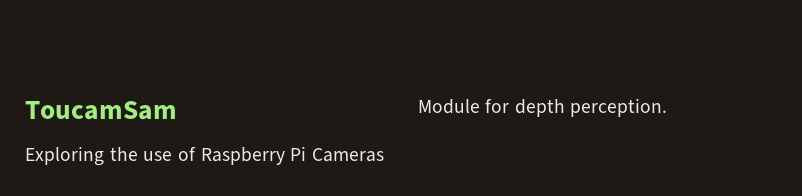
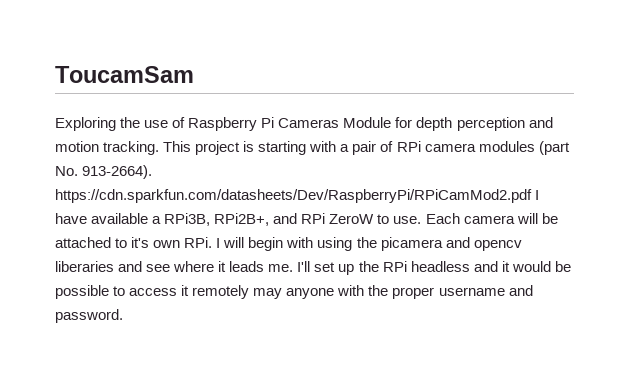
[569,98,667,117] perception. -> [456,117,553,131] [55,141,570,155] [55,165,153,179] [55,189,540,203] [55,213,558,226] [55,237,522,251] [55,261,571,275] [55,285,533,299] [55,309,123,323] perception and motion tracking. This project is starting with a pair of RPi camera modules (part No. 913-2664). https://cdn.sparkfun.com/datasheets/Dev/RaspberryPi/RPiCamMod2.pdf I have available a RPi3B, RPi2B+, and RPi ZeroW to use. Each camera will be attached to it's own RPi. I will begin with using the picamera and opencv liberaries and see where it leads me. I'll set up the RPi headless and it would be possible to access it remotely may anyone with the proper username and password.

